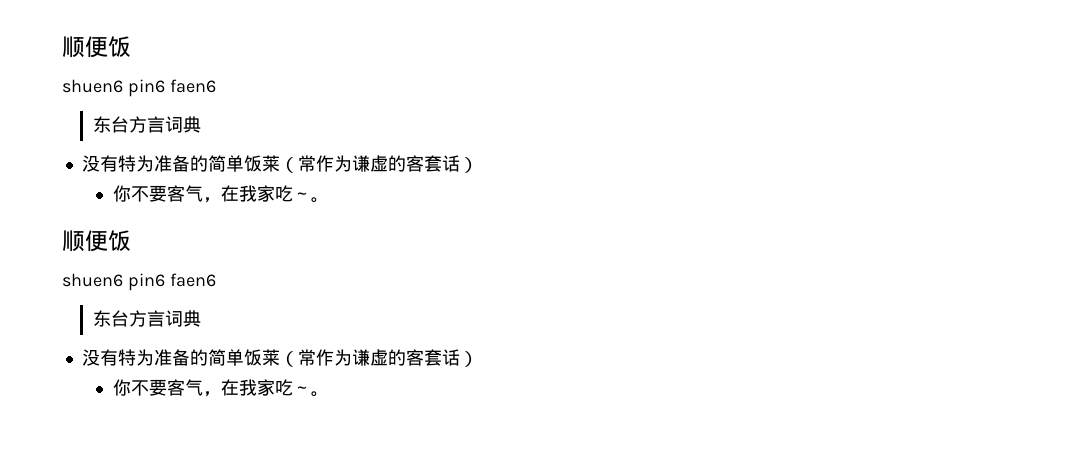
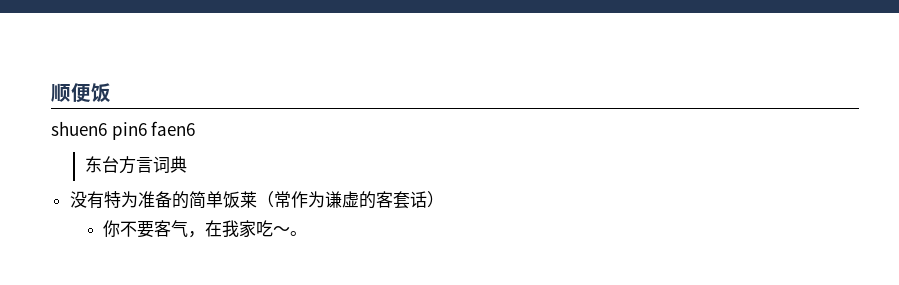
[62,230,131,252] [62,273,216,291] [92,310,201,327] [81,349,478,367] [112,379,329,397] // 顺便饭 // shuen6 pin6 faen6 // 东台方言词典 // 没有特为准备的简单饭莱（常作为谦虚的客套话） // 你不要客气，在我家吃～。 -> (308, 233) none

